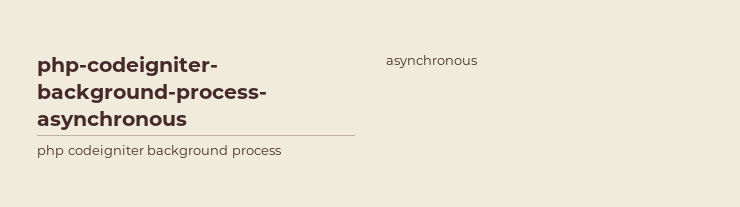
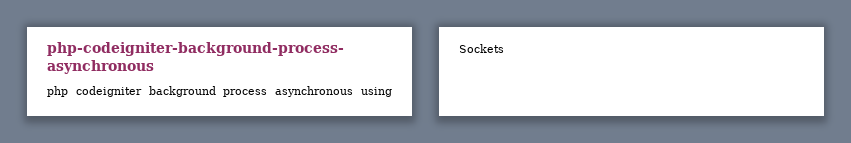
(477, 61) none -> [361,87,393,97] [459,44,504,53] using Sockets

